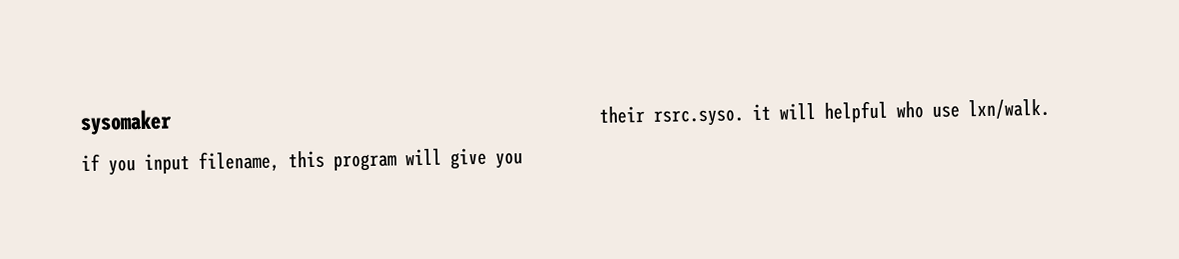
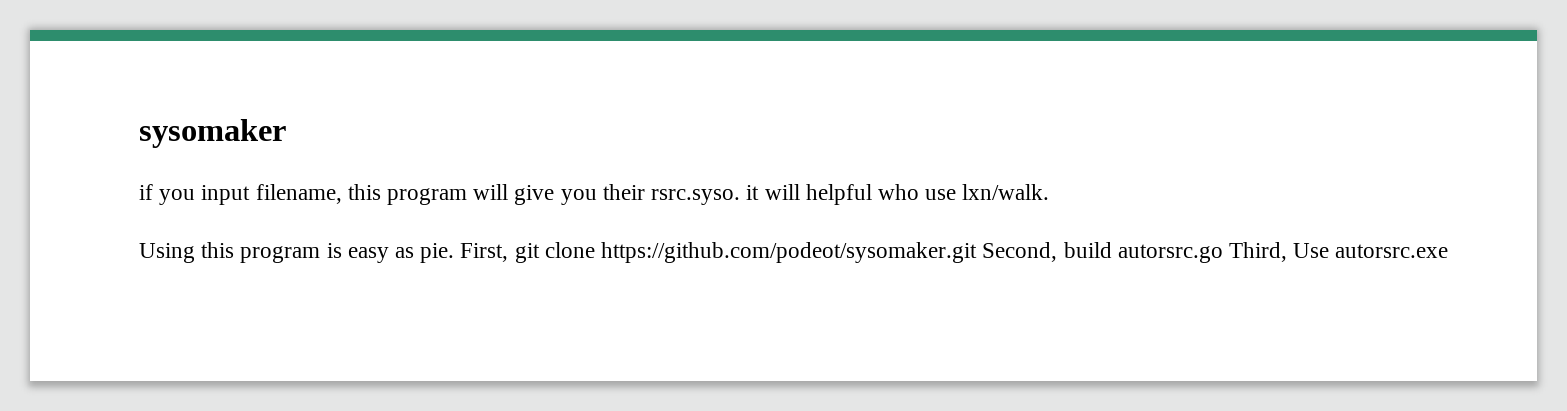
(1050, 109) none -> [139,242,1449,263] // Using this program is easy as pie. First, git clone https://github.com/podeot/sysomaker.git Second, build autorsrc.go Third, Use autorsrc.exe

